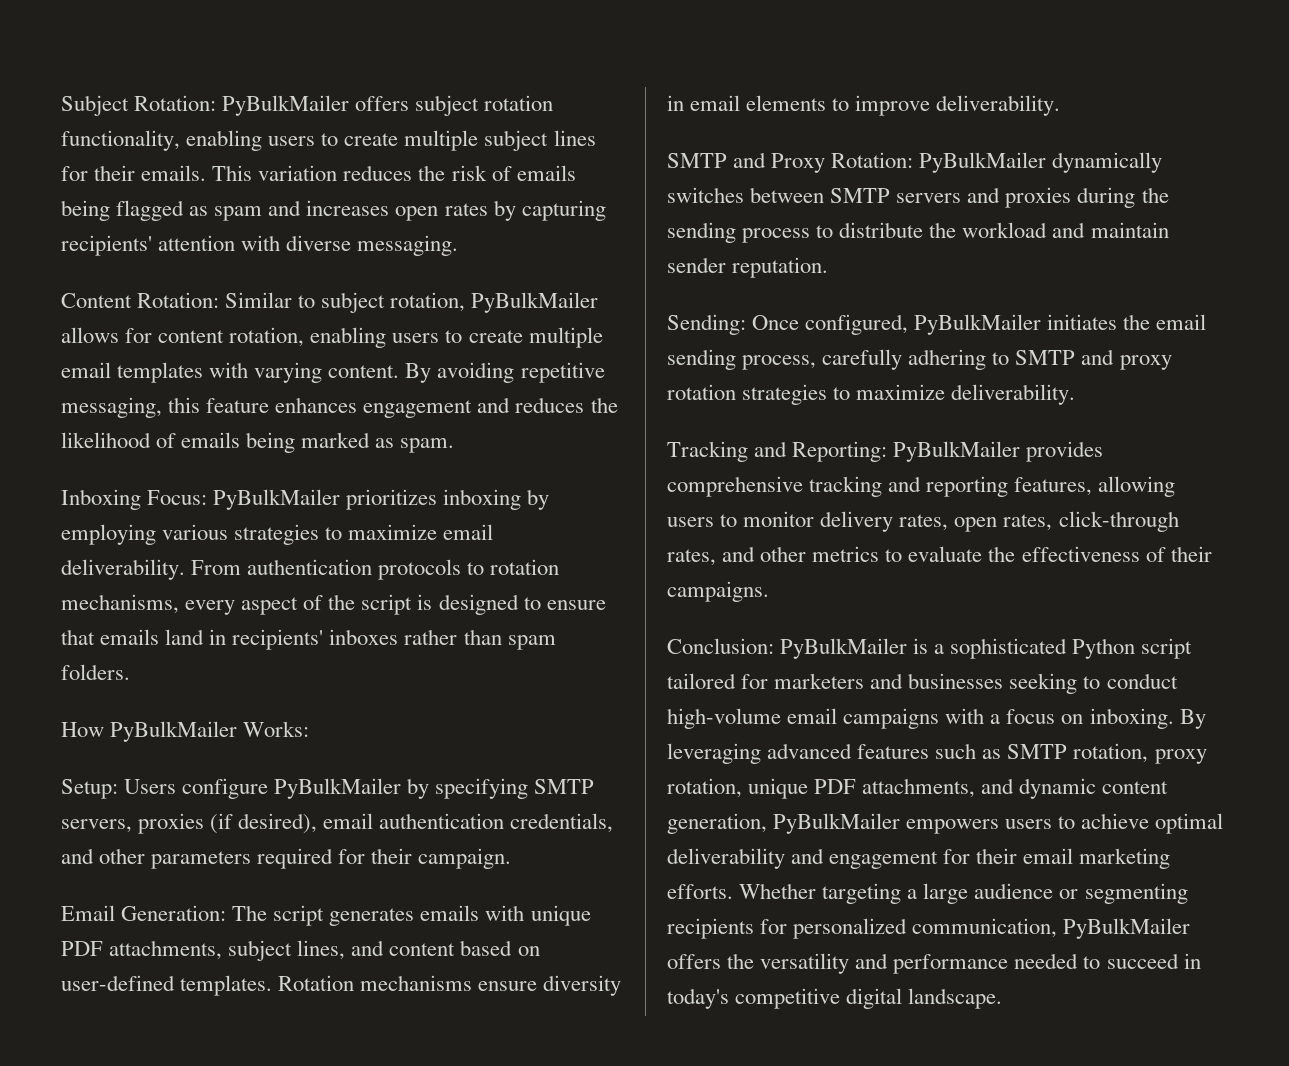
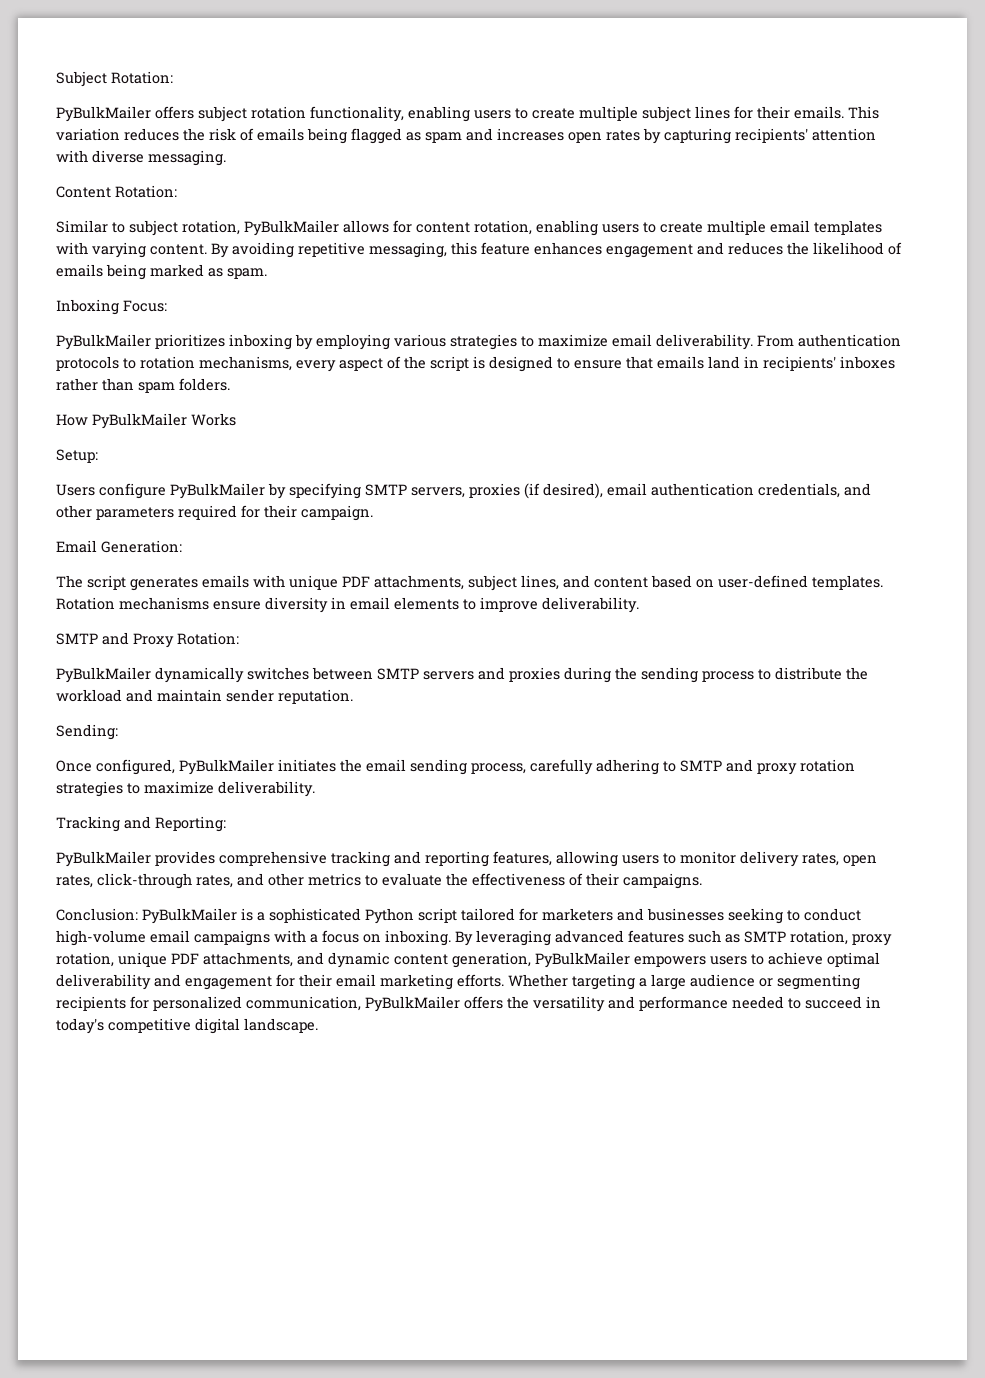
(217, 103) none -> (173, 77) //
(220, 300) none -> (177, 191) //
(208, 497) none -> (167, 306) //
[243,721,310,737] Works: -> [191,413,236,426] Works
(118, 789) none -> (98, 456) //
(227, 913) none -> (182, 546) //
(914, 160) none -> (239, 638) //
(746, 324) none -> (118, 732) //
(888, 451) none -> (226, 824) //

